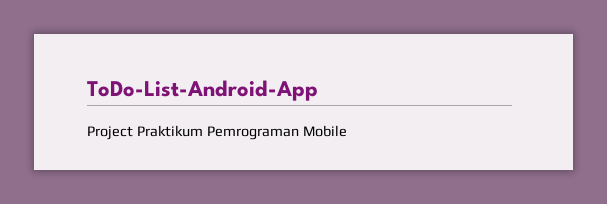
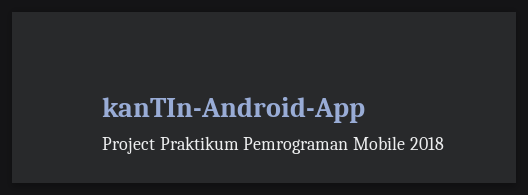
[87,80,318,101] ToDo-List-Android-App -> [102,97,365,123] kanTIn-Android-App
(347, 131) none -> [409,137,444,150] 2018

